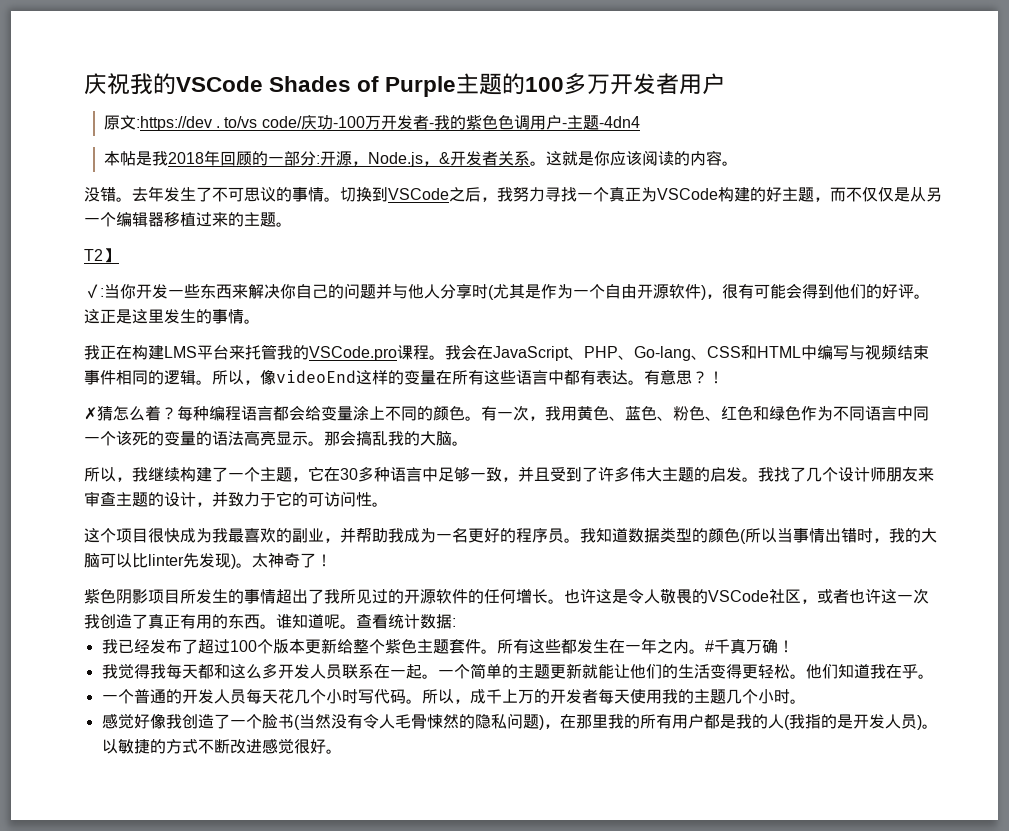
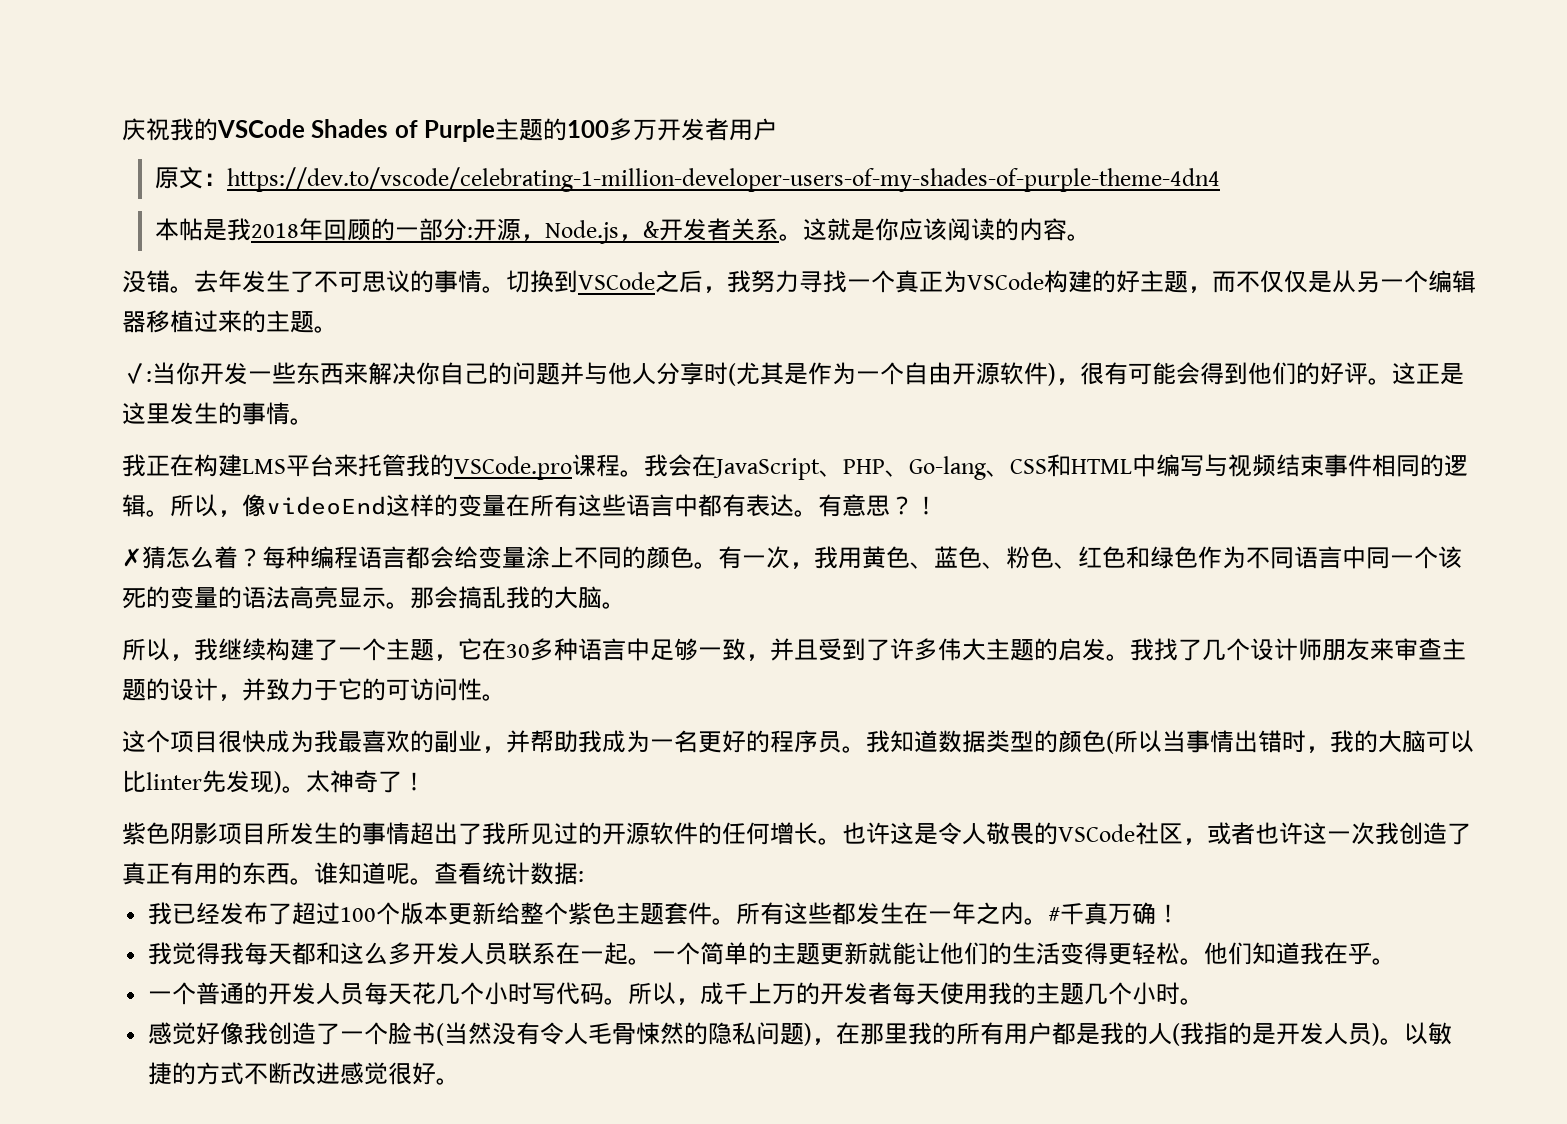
[135,115,640,131] :https://dev . to/vs code/庆功-100万开发者-我的紫色色调用户-主题-4dn4 -> [203,167,1221,192] ：https://dev.to/vscode/celebrating-1-million-developer-users-of-my-shades-of-purple-theme-4dn4
[84,248,119,263] // T2】 -> (338, 329) none

